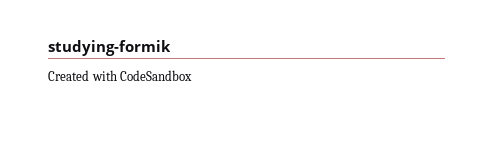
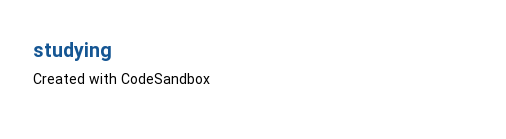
[48,40,171,56] studying-formik -> [33,42,112,61] studying

